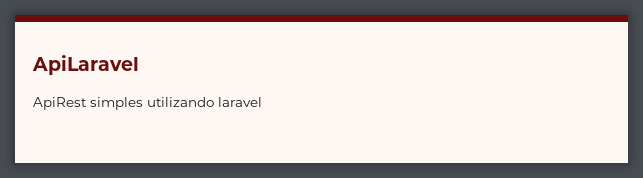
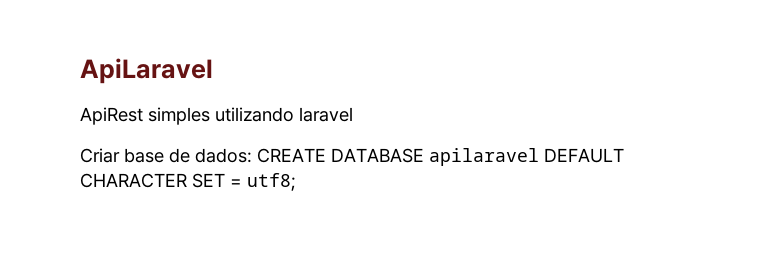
(262, 102) none -> [80,148,624,166] [80,173,296,191] // Criar base de dados: CREATE DATABASE apilaravel DEFAULT CHARACTER SET = utf8;

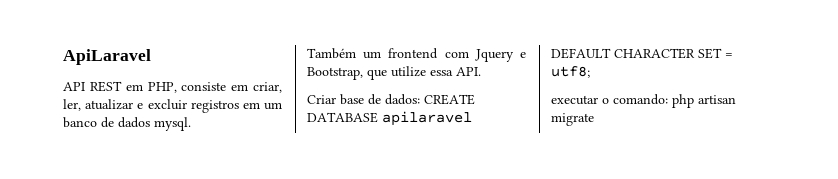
[80,107,353,125] ApiRest simples utilizando laravel -> [63,81,282,93] [63,99,282,113] [63,117,191,131] [307,48,526,62] [307,66,481,80] API REST em PHP, consiste em criar, ler, atualizar e excluir registros em um banco de dados mysql. // Também um frontend com Jquery e Bootstrap, que utilize essa API.
(296, 182) none -> [551,94,736,108] [551,113,594,126] // executar o comando: php artisan migrate

